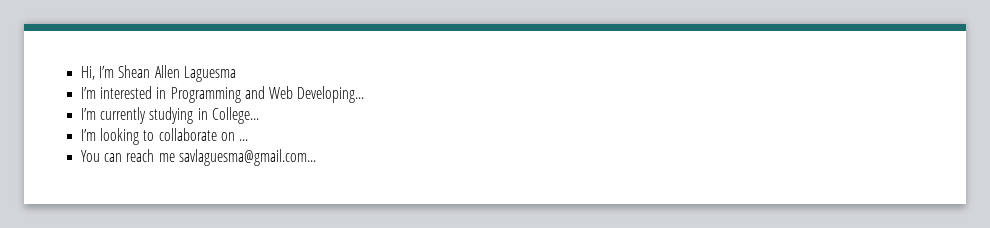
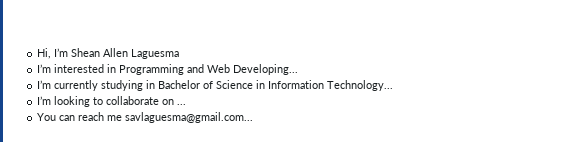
[211,107,259,124] College... -> [158,80,394,91] Bachelor of Science in Information Technology...

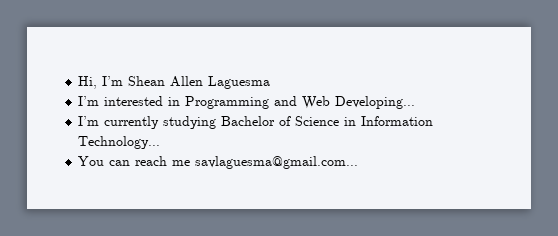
[146,80,156,89] in -> (217, 122) none
[37,96,187,107] // I’m looking to collaborate on ... -> (161, 142) none

